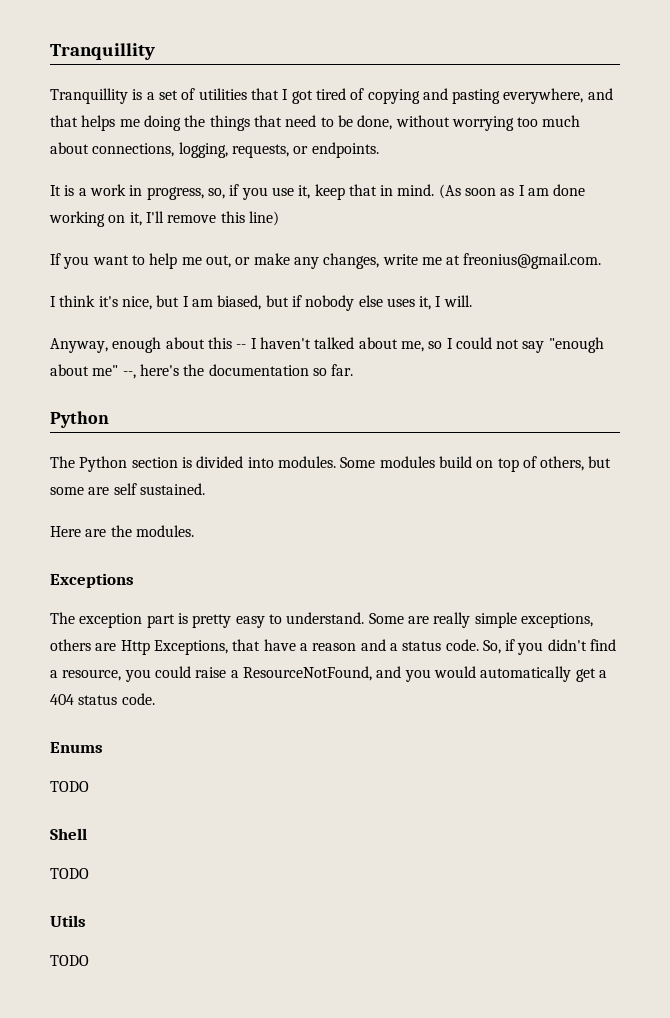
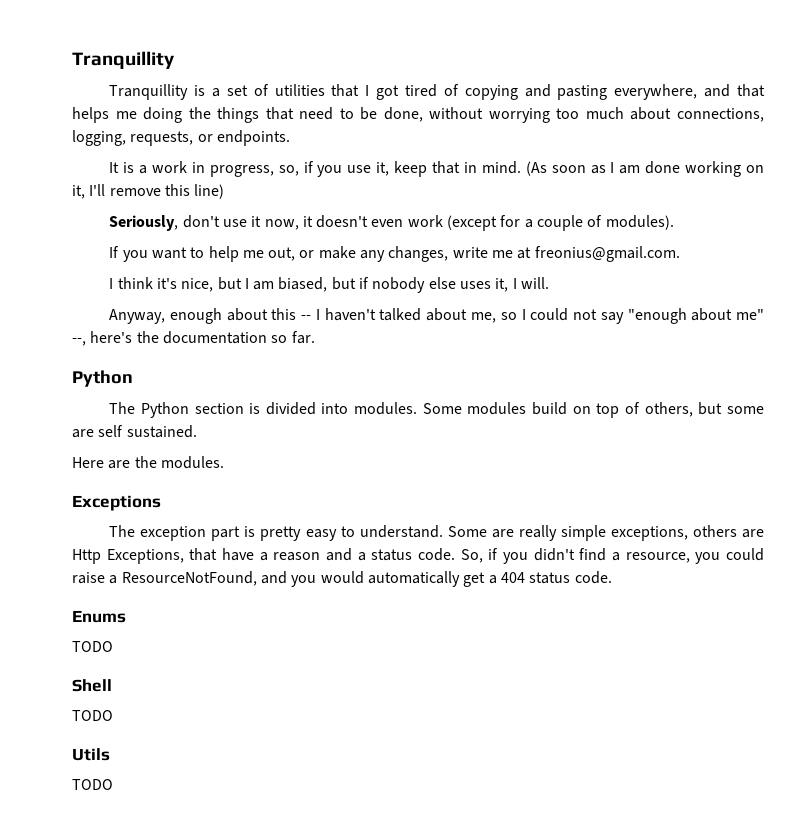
(279, 218) none -> [109,215,674,231] // Seriously, don't use it now, it doesn't even work (except for a couple of modules).

